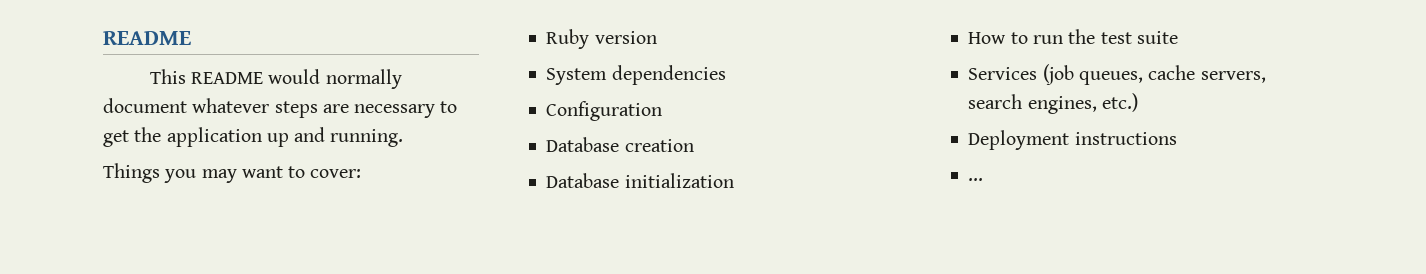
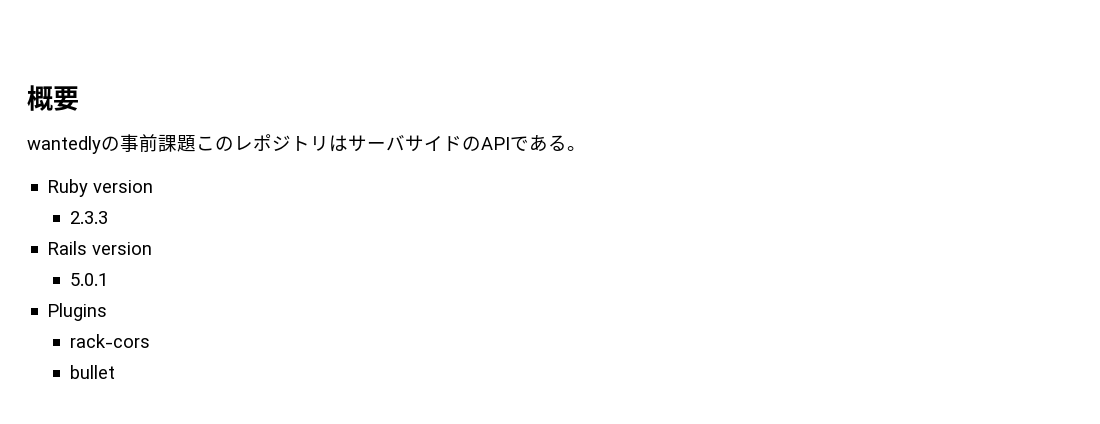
[103,31,191,45] [149,69,402,89] [103,98,458,118] [103,127,404,147] [103,163,362,183] [546,29,657,49] [546,65,726,85] [546,101,663,121] [546,137,694,152] [546,173,734,188] [968,29,1178,44] [968,64,1266,85] [968,93,1138,114] [968,130,1177,150] [968,178,984,181] README // This README would normally document whatever steps are necessary to get the application up and running. // Things you may want to cover: // Ruby version // System dependencies // Configuration // Database creation // Database initialization // How to run the test suite // Services (job queues, cache servers, search engines, etc.) // Deployment instructions // ... -> [27,85,79,111] [27,134,586,154] [47,179,154,197] [69,211,108,224] [47,241,153,255] [69,273,108,286] [47,303,108,321] [69,334,150,348] [69,365,115,379] 概要 // wantedlyの事前課題このレポジトリはサーバサイドのAPIである。 // Ruby version // 2.3.3 // Rails version // 5.0.1 // Plugins // rack-cors // bullet

